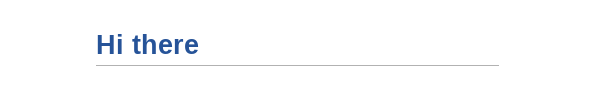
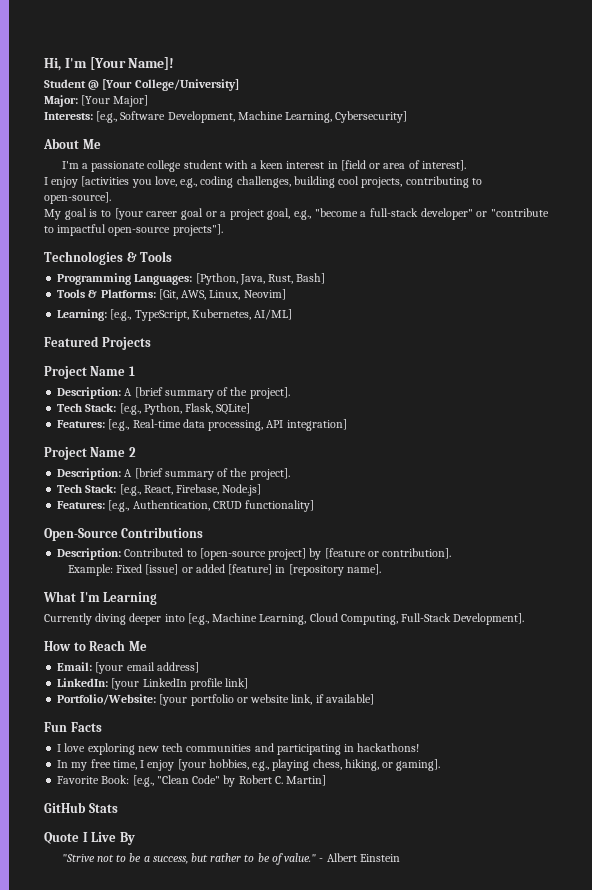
[96,34,199,54] Hi there -> [44,57,175,71] [44,79,239,91] [44,95,149,107] [44,111,408,123] [43,138,101,149] [61,160,466,172] [44,176,482,188] [44,192,111,204] [44,208,549,220] [44,224,223,236] [44,251,173,265] [57,273,326,285] [57,289,286,300] [57,309,293,321] [44,336,151,350] [44,366,135,379] [57,387,290,399] [57,403,251,415] [57,419,347,431] [44,447,136,460] [57,468,290,480] [57,484,262,496] [57,500,315,512] [44,527,204,541] [57,548,452,560] [67,564,381,576] [43,591,158,605] [44,613,525,625] [44,640,147,651] [57,662,199,674] [57,678,249,690] [57,694,374,706] [44,722,102,732] [57,743,420,755] [57,759,441,771] [57,775,327,787] [44,802,118,813] [44,832,135,845] [61,853,400,865] Hi, I'm [Your Name]! // Student @ [Your College/University] // Major: [Your Major] // Interests: [e.g., Software Development, Machine Learning, Cybersecurity] // About Me // I'm a passionate college student with a keen interest in [field or area of interest]. // I enjoy [activities you love, e.g., coding challenges, building cool projects, contributing to open-source]. // My goal is to [your career goal or a project goal, e.g., "become a full-stack developer" or "contribute to impactful open-source projects"]. // Technologies & Tools // Programming Languages: [Python, Java, Rust, Bash] // Tools & Platforms: [Git, AWS, Linux, Neovim] // Learning: [e.g., TypeScript, Kubernetes, AI/ML] // Featured Projects // Project Name 1 // Description: A [brief summary of the project]. // Tech Stack: [e.g., Python, Flask, SQLite] // Features: [e.g., Real-time data processing, API integration] // Project Name 2 // Description: A [brief summary of the project]. // Tech Stack: [e.g., React, Firebase, Node.js] // Features: [e.g., Authentication, CRUD functionality] // Open-Source Contributions // Description: Contributed to [open-source project] by [feature or contribution]. // Example: Fixed [issue] or added [feature] in [repository name]. // What I'm Learning // Currently diving deeper into [e.g., Machine Learning, Cloud Computing, Full-Stack Development]. // How to Reach Me // Email: [your email address] // LinkedIn: [your LinkedIn profile link] // Portfolio/Website: [your portfolio or website link, if available] // Fun Facts // I love exploring new tech communities and participating in hackathons! // In my free time, I enjoy [your hobbies, e.g., playing chess, hiking, or gaming]. // Favorite Book: [e.g., "Clean Code" by Robert C. Martin] // GitHub Stats // Quote I Live By // "Strive not to be a success, but rather to be of value." - Albert Einstein

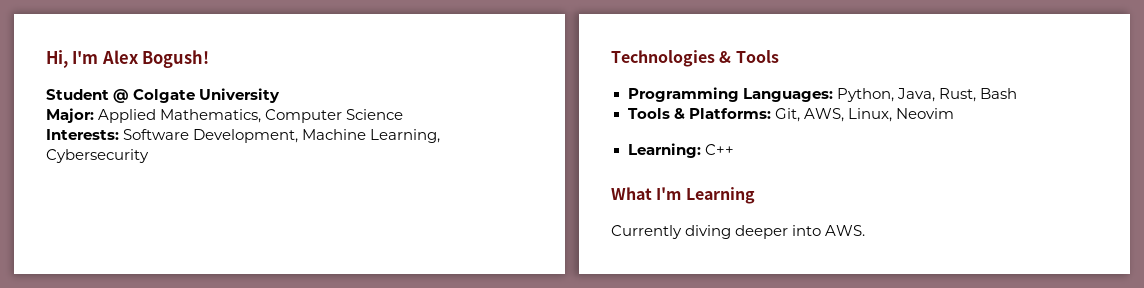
[89,57,175,70] [Your Name]! -> [101,50,210,68] Alex Bogush!
[102,79,239,91] [Your College/University] -> [133,88,281,103] Colgate University
[81,95,149,107] [Your Major] -> [98,109,404,123] Applied Mathematics, Computer Science
[96,111,118,123] [e.g., -> (119, 134) none
[335,111,408,123] [43,138,101,149] [61,160,466,172] [44,176,482,188] [44,192,111,204] [44,208,549,220] [44,224,223,236] Cybersecurity] // About Me // I'm a passionate college student with a keen interest in [field or area of interest]. // I enjoy [activities you love, e.g., coding challenges, building cool projects, contributing to open-source]. // My goal is to [your career goal or a project goal, e.g., "become a full-stack developer" or "contribute to impactful open-source projects"]. -> [46,149,149,163] Cybersecurity
[195,273,238,285] [Python, -> [836,88,894,102] Python,
[296,273,326,284] Bash] -> [979,88,1017,99] Bash
[158,289,178,300] [Git, -> [774,108,800,122] Git,
[243,289,286,300] Neovim] -> [895,108,954,119] Neovim
[110,309,293,321] [44,336,151,350] [44,366,135,379] [57,387,290,399] [57,403,251,415] [57,419,347,431] [44,447,136,460] [57,468,290,480] [57,484,262,496] [57,500,315,512] [44,527,204,541] [57,548,452,560] [67,564,381,576] [e.g., TypeScript, Kubernetes, AI/ML] // Featured Projects // Project Name 1 // Description: A [brief summary of the project]. // Tech Stack: [e.g., Python, Flask, SQLite] // Features: [e.g., Real-time data processing, API integration] // Project Name 2 // Description: A [brief summary of the project]. // Tech Stack: [e.g., React, Firebase, Node.js] // Features: [e.g., Authentication, CRUD functionality] // Open-Source Contributions // Description: Contributed to [open-source project] by [feature or contribution]. // Example: Fixed [issue] or added [feature] in [repository name]. -> [704,144,734,155] C++
[187,613,525,625] [44,640,147,651] [57,662,199,674] [57,678,249,690] [57,694,374,706] [44,722,102,732] [57,743,420,755] [57,759,441,771] [57,775,327,787] [44,802,118,813] [44,832,135,845] [61,853,400,865] [e.g., Machine Learning, Cloud Computing, Full-Stack Development]. // How to Reach Me // Email: [your email address] // LinkedIn: [your LinkedIn profile link] // Portfolio/Website: [your portfolio or website link, if available] // Fun Facts // I love exploring new tech communities and participating in hackathons! // In my free time, I enjoy [your hobbies, e.g., playing chess, hiking, or gaming]. // Favorite Book: [e.g., "Clean Code" by Robert C. Martin] // GitHub Stats // Quote I Live By // "Strive not to be a success, but rather to be of value." - Albert Einstein -> [825,225,866,236] AWS.

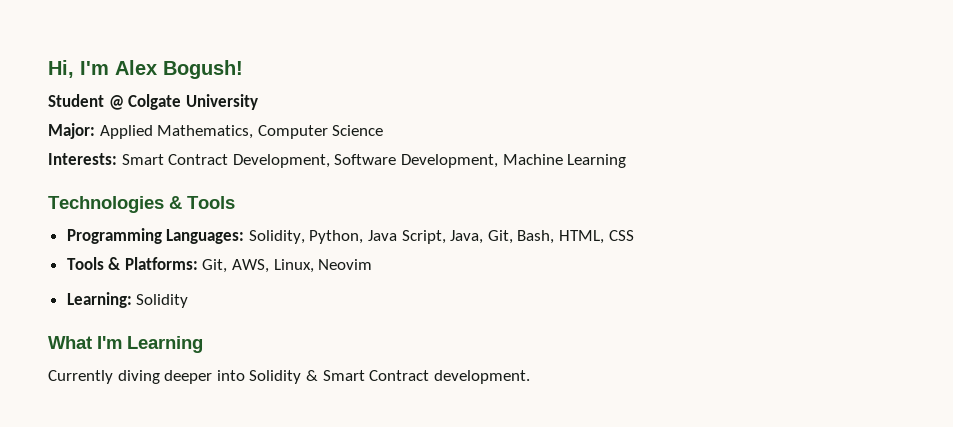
(119, 134) none -> [121,154,330,168] Smart Contract Development,
[370,129,441,143] [46,149,149,163] Learning, Cybersecurity -> [567,154,627,168] Learning
[836,88,1017,102] Python, Java, Rust, Bash -> [248,230,634,244] Solidity, Python, Java Script, Java, Git, Bash, HTML, CSS
[704,144,734,155] C++ -> [136,294,189,308] Solidity
[825,225,866,236] AWS. -> [249,370,530,384] Solidity & Smart Contract development.

